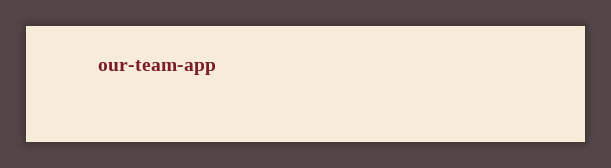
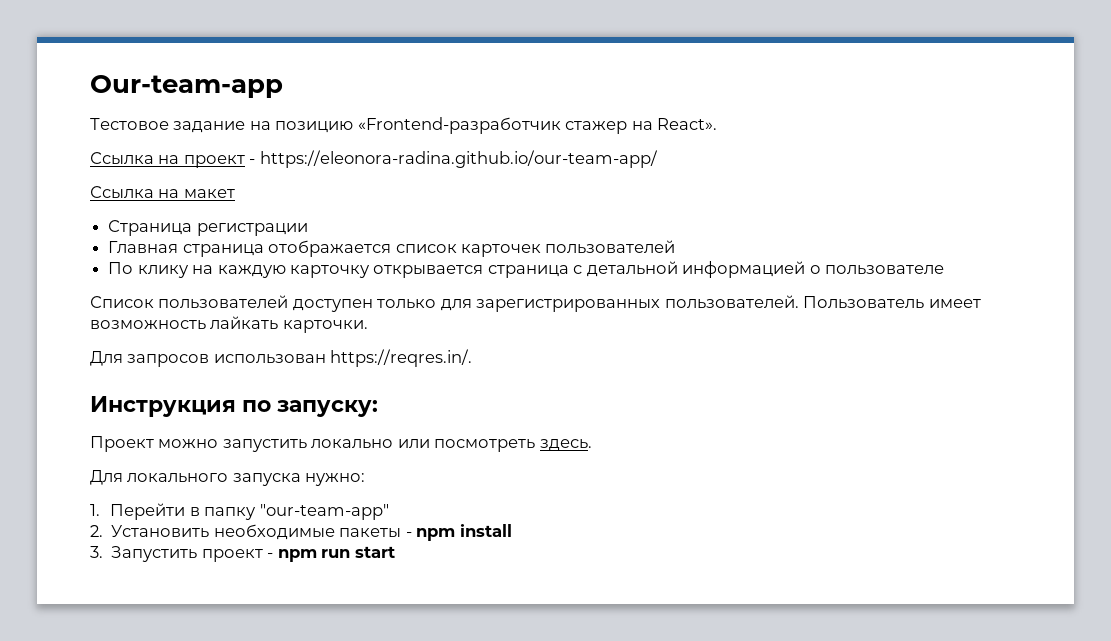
[98,60,216,75] our-team-app -> [90,75,283,98] [90,117,718,134] [90,150,658,168] [90,186,235,199] [108,220,308,236] [108,240,676,257] [108,261,945,278] [90,295,981,312] [90,316,368,333] [90,349,473,367] [90,396,378,417] [90,436,592,452] [90,470,366,486] [90,503,389,520] [90,524,512,541] [90,546,395,562] Our-team-app // Тестовое задание на позицию «Frontend-разработчик стажер на React». // Ссылка на проект - https://eleonora-radina.github.io/our-team-app/ // Ссылка на макет // Страница регистрации // Главная страница отображается список карточек пользователей // По клику на каждую карточку открывается страница с детальной информацией о пользователе // Список пользователей доступен только для зарегистрированных пользователей. Пользователь имеет возможность лайкать карточки. // Для запросов использован https://reqres.in/. // Инструкция по запуску: // Проект можно запустить локально или посмотреть здесь. // Для локального запуска нужно: // 1. Перейти в папку "our-team-app" // 2. Установить необходимые пакеты - npm install // 3. Запустить проект - npm run start

